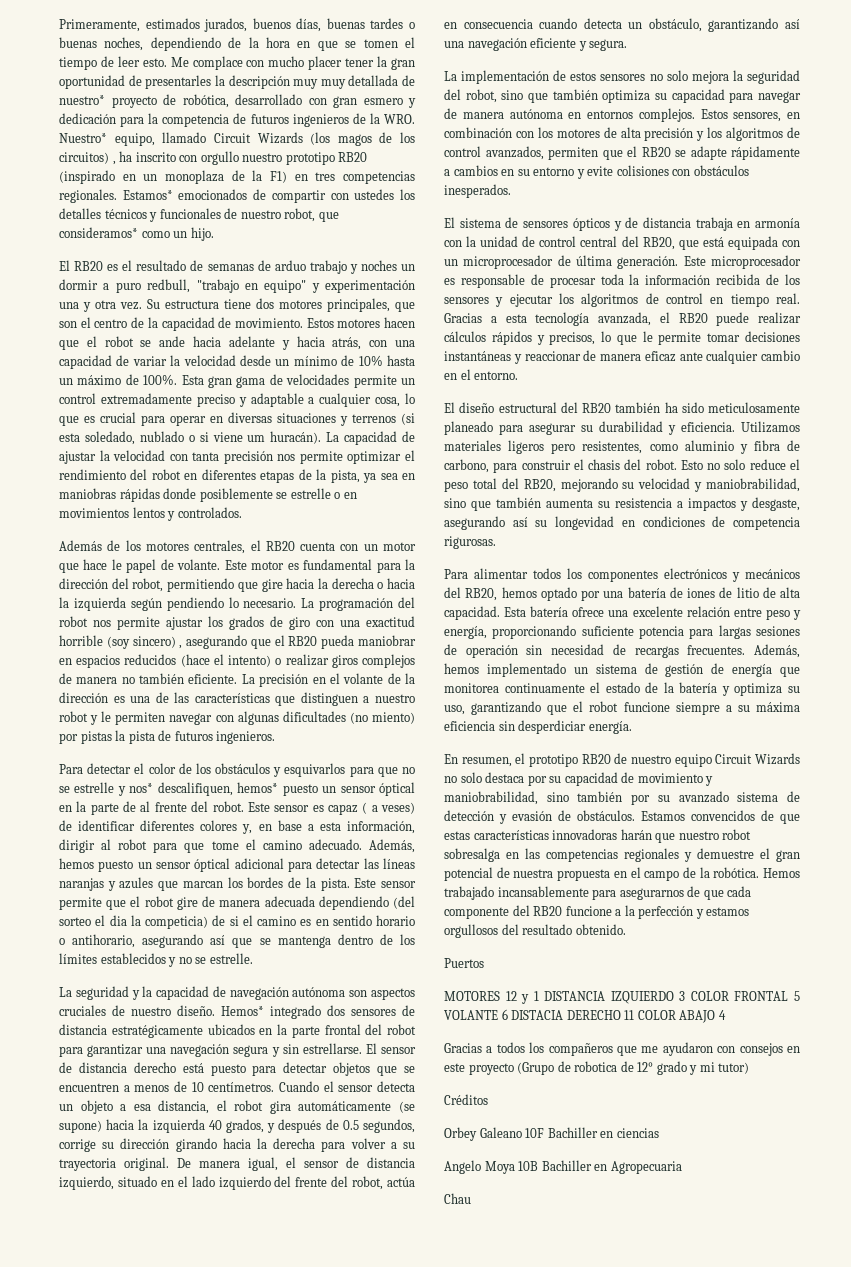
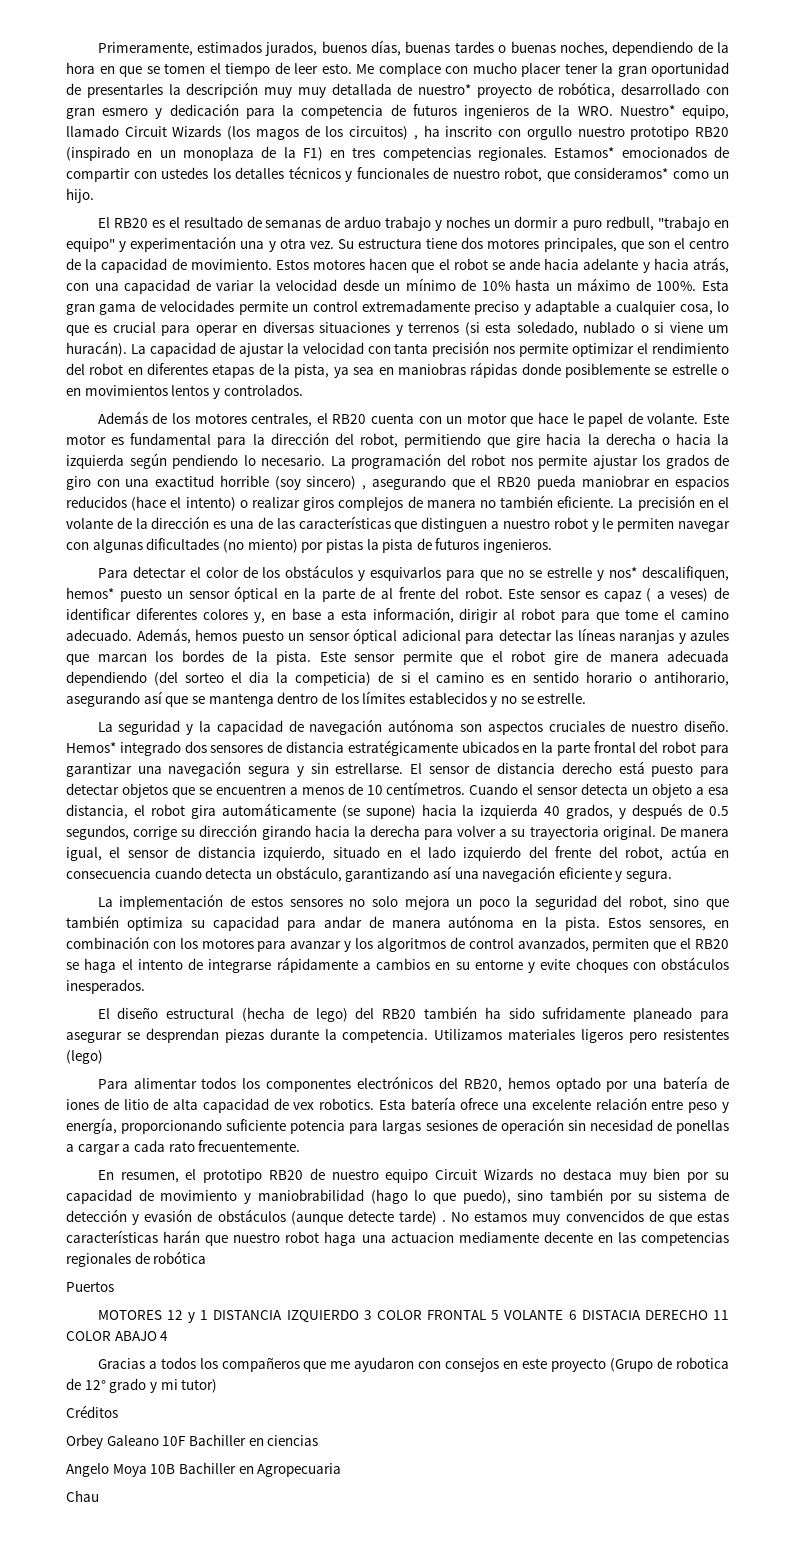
(729, 77) none -> [456,899,510,910] un poco
[758,91,801,103] navegar -> [323,916,362,928] andar
[587,108,695,122] entornos complejos. -> [545,917,601,931] la pista.
[603,127,694,141] de alta precisión -> [257,941,342,952] para avanzar
[690,146,727,160] adapte -> [84,958,272,973] haga el intento de integrarse
[533,167,575,176] entorno -> [474,959,523,970] entorne
[616,165,669,176] colisiones -> [575,958,628,973] choques
[444,217,800,231] [444,236,800,250] [444,255,801,269] [444,274,800,288] [444,293,800,307] [444,312,801,326] [444,331,800,345] [444,350,800,364] [444,369,519,380] // El sistema de sensores ópticos y de distancia trabaja en armonía con la unidad de control central del RB20, que está equipada con un microprocesador de última generación. Este microprocesador es responsable de procesar toda la información recibida de los sensores y ejecutar los algoritmos de control en tiempo real. Gracias a esta tecnología avanzada, el RB20 puede realizar cálculos rápidos y precisos, lo que le permite tomar decisiones instantáneas y reaccionar de manera eficaz ante cualquier cambio en el entorno. -> (145, 986) none
(557, 407) none -> [242,1007,348,1022] (hecha de lego)
[708,402,800,413] meticulosamente -> [542,1007,626,1019] sufridamente
[581,421,800,435] [444,440,800,454] [444,459,800,473] [444,478,800,492] [444,497,800,511] [444,516,800,530] [444,536,496,549] su durabilidad y eficiencia. Utilizamos materiales ligeros pero resistentes, como aluminio y fibra de carbono, para construir el chasis del robot. Esto no solo reduce el peso total del RB20, mejorando su velocidad y maniobrabilidad, sino que también aumenta su resistencia a impactos y desgaste, asegurando así su longevidad en condiciones de competencia rigurosas. -> [126,1028,729,1043] [66,1050,103,1064] se desprendan piezas durante la competencia. Utilizamos materiales ligeros pero resistentes (lego)
[732,569,800,582] y mecánicos -> (434, 1082) none
[444,606,500,620] capacidad. -> [202,1098,375,1113] capacidad de vex robotics.
[634,644,800,658] [444,663,800,677] [444,682,800,696] [444,701,800,715] [444,720,632,734] recargas frecuentes. Además, hemos implementado un sistema de gestión de energía que monitorea continuamente el estado de la batería y optimiza su uso, garantizando que el robot funcione siempre a su máxima eficiencia sin desperdiciar energía. -> [676,1120,729,1134] [66,1140,301,1155] ponellas a cargar a cada rato frecuentemente.
[460,772,525,783] solo destaca -> [562,1168,681,1183] destaca muy bien
[444,791,538,805] maniobrabilidad, -> [257,1189,511,1204] maniobrabilidad (hago lo que puedo),
[678,791,729,803] avanzado -> (652, 1197) none
[577,810,685,821] obstáculos. Estamos -> [217,1209,561,1225] obstáculos (aunque detecte tarde) . No estamos muy
[552,829,618,840] innovadoras -> (158, 1236) none
[444,848,800,862] [444,867,800,881] [444,886,752,900] [444,905,750,919] [444,924,626,938] sobresalga en las competencias regionales y demuestre el gran potencial de nuestra propuesta en el campo de la robótica. Hemos trabajado incansablemente para asegurarnos de que cada componente del RB20 funcione a la perfección y estamos orgullosos del resultado obtenido. -> [324,1231,730,1246] [66,1251,207,1267] haga una actuacion mediamente decente en las competencias regionales de robótica

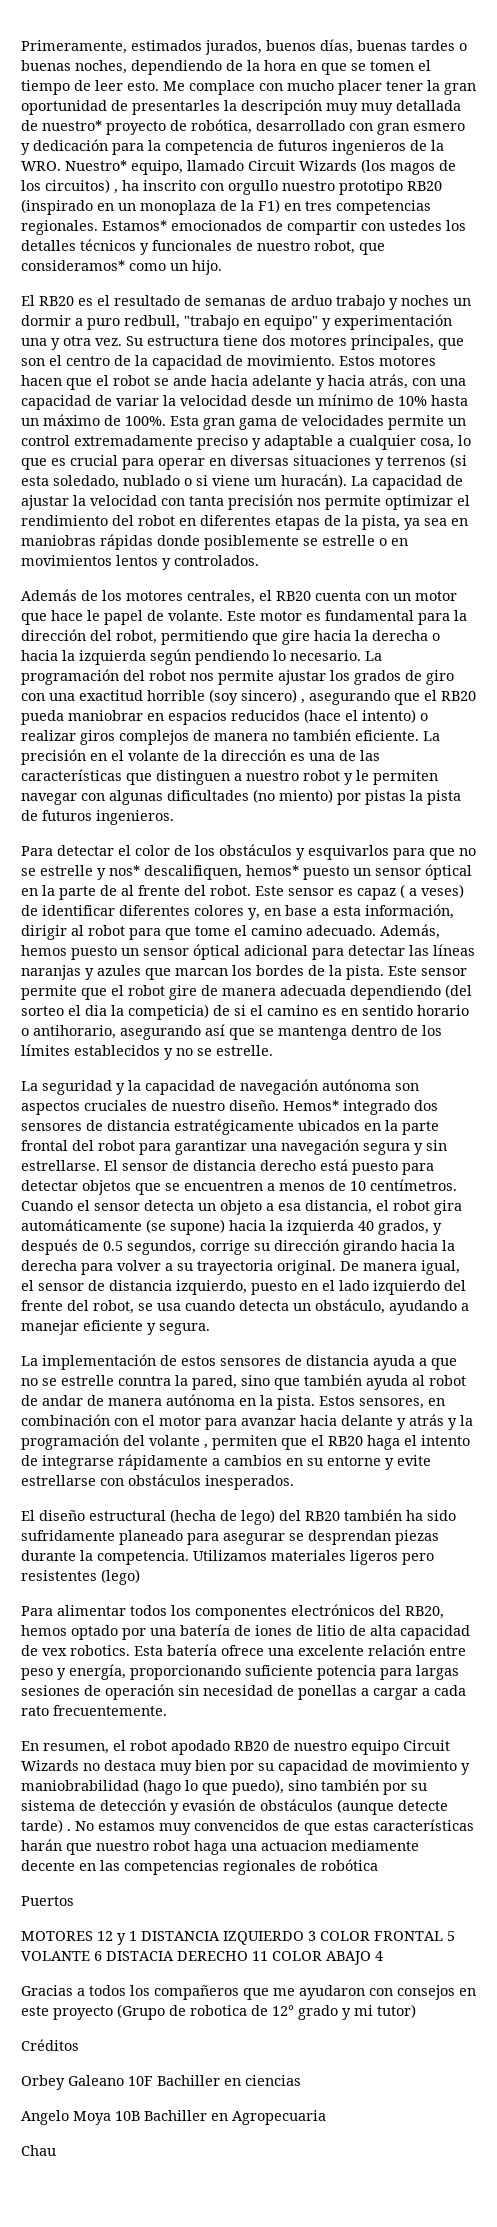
[332,846,380,858] situado -> [251,1281,297,1295] puesto
[670,845,729,858] [66,868,151,879] actúa en consecuencia -> [138,1303,181,1311] se usa
[345,866,556,882] garantizando así una navegación -> [389,1300,469,1315] [21,1320,79,1335] ayudando a manejar
[349,895,729,910] [66,915,316,931] no solo mejora un poco la seguridad del robot, sino que también optimiza su capacidad para -> [285,1355,457,1370] [21,1374,466,1390] [21,1395,38,1406] de distancia ayuda a que no se estrelle conntra la pared, sino que también ayuda al robot de
[179,937,589,952] los motores para avanzar y los algoritmos de control avanzados, -> [142,1414,473,1430] [21,1434,208,1450] el motor para avanzar hacia delante y atrás y la programación del volante ,
[66,962,79,970] se -> (363, 1441) none
[575,958,628,973] choques -> [21,1475,96,1486] estrellarse
[203,1169,263,1183] prototipo -> [130,1740,230,1755] robot apodado

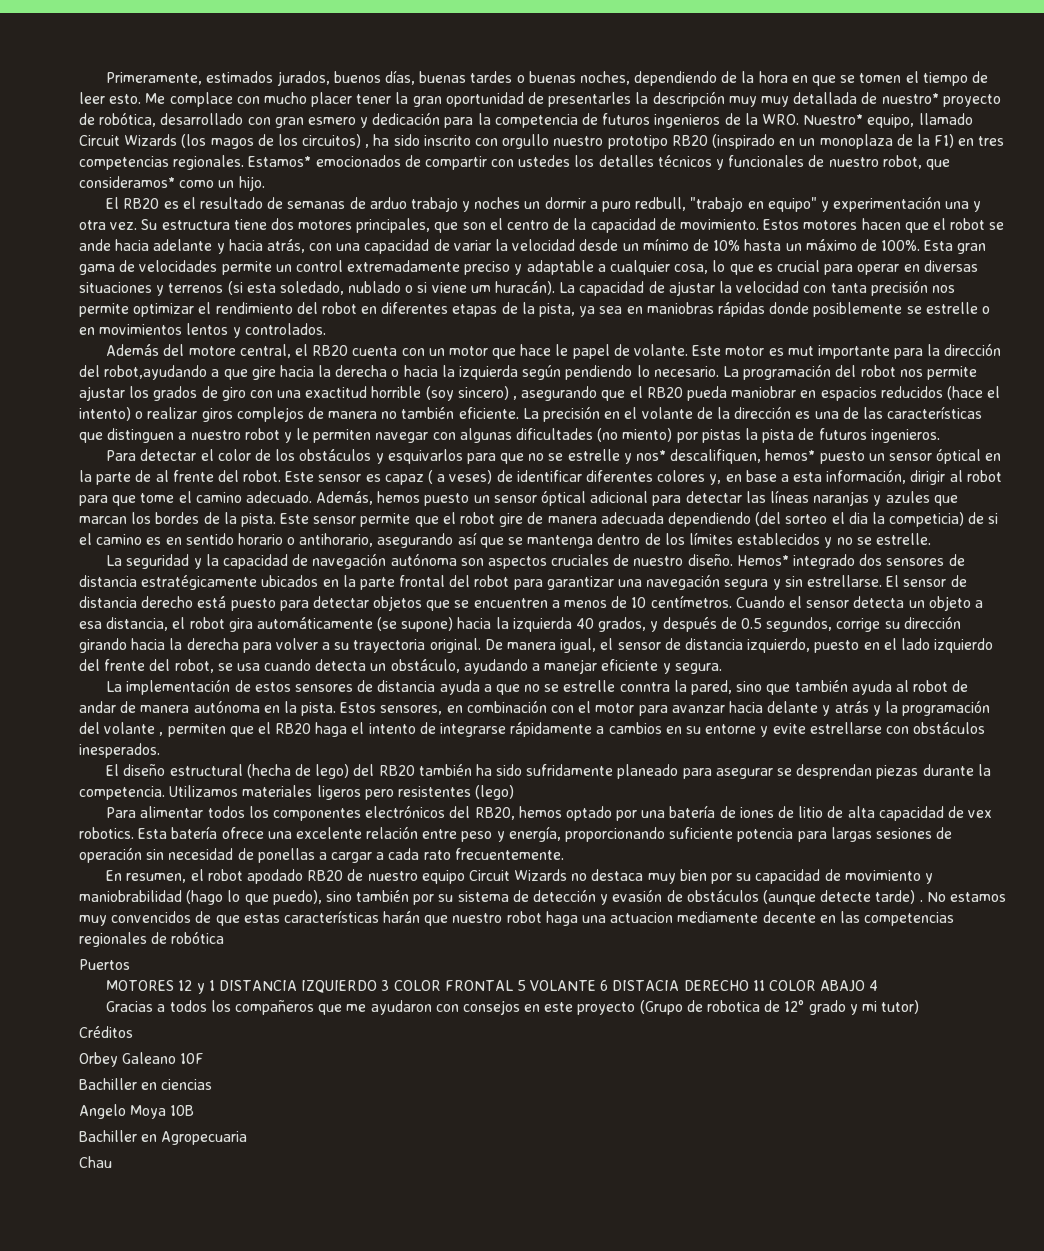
(139, 185) none -> [393,134,420,146] sido
[81,590,255,604] de los motores centrales, -> [163,344,291,358] del motore central,
[325,610,414,621] fundamental -> [787,345,890,359] mut importante
[116,630,248,645] robot, permitiendo -> [104,365,220,380] robot,ayudando a
(153, 2081) none -> (205, 1058) //
(140, 2116) none -> (195, 1110) //

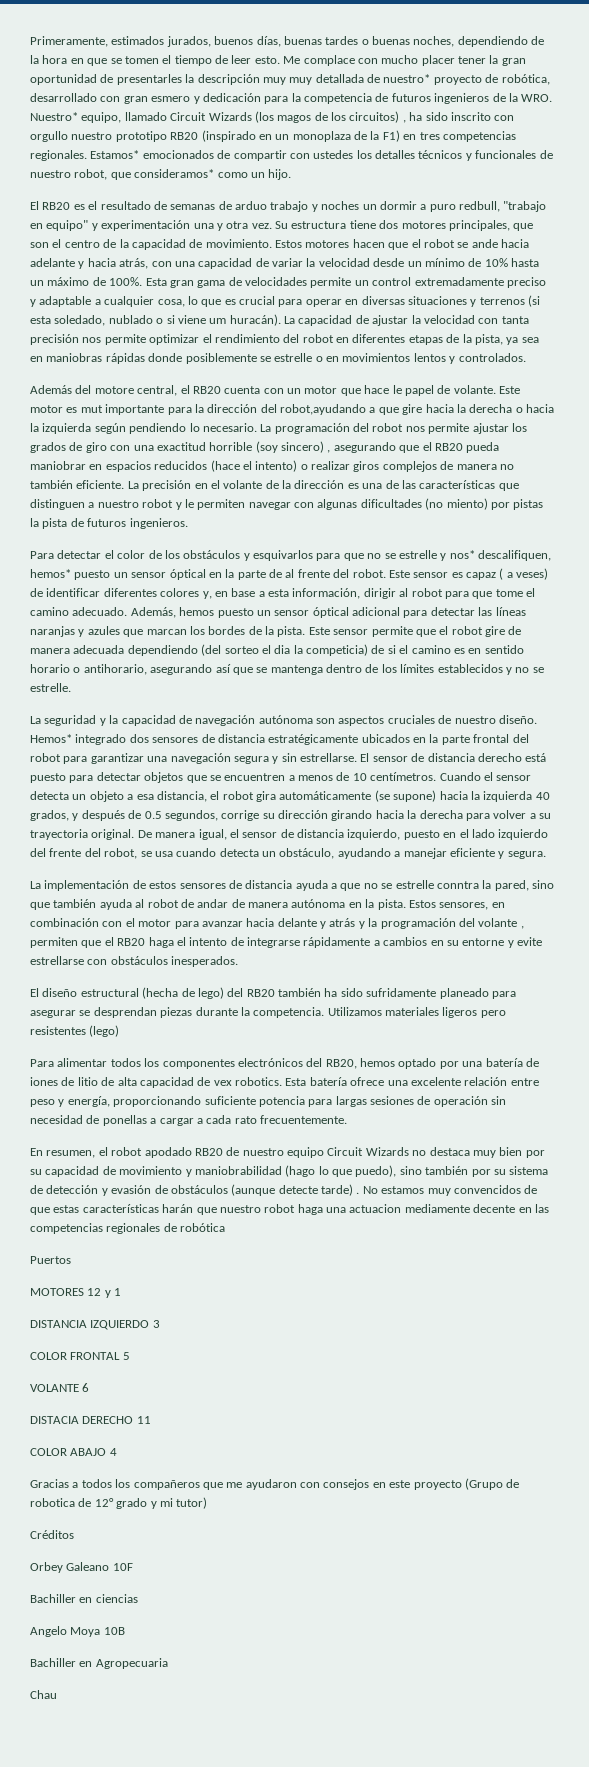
(215, 985) none -> (122, 1292) //
(390, 985) none -> (160, 1324) //
(526, 985) none -> (130, 1356) //
(609, 985) none -> (90, 1387) //
(765, 985) none -> (151, 1420) //

